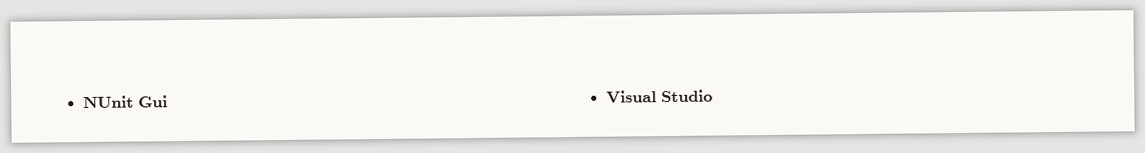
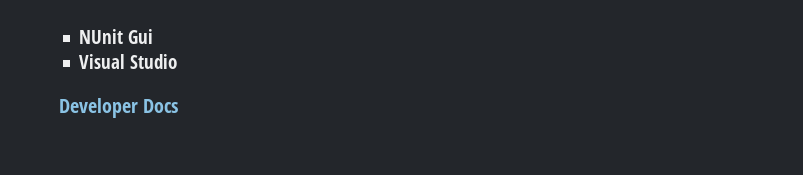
(713, 96) none -> [59,98,179,118] // Developer Docs

